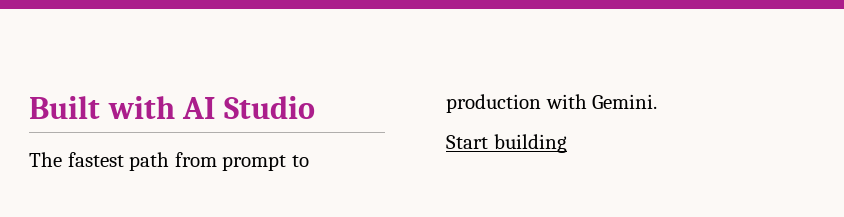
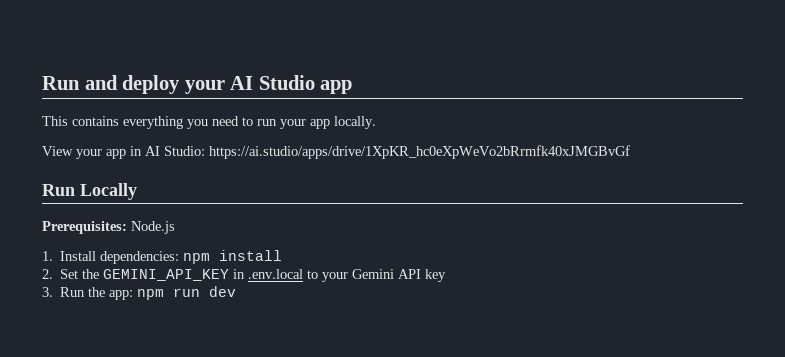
[29,96,315,119] [29,152,309,171] [446,94,658,113] [446,134,567,153] Built with AI Studio // The fastest path from prompt to production with Gemini. // Start building -> [42,75,353,94] [42,116,376,129] [42,145,630,159] [42,183,137,200] [42,221,175,234] [42,250,283,264] [42,269,447,282] [42,286,237,300] Run and deploy your AI Studio app // This contains everything you need to run your app locally. // View your app in AI Studio: https://ai.studio/apps/drive/1XpKR_hc0eXpWeVo2bRrmfk40xJMGBvGf // Run Locally // Prerequisites: Node.js // 1. Install dependencies: npm install // 2. Set the GEMINI_API_KEY in .env.local to your Gemini API key // 3. Run the app: npm run dev

